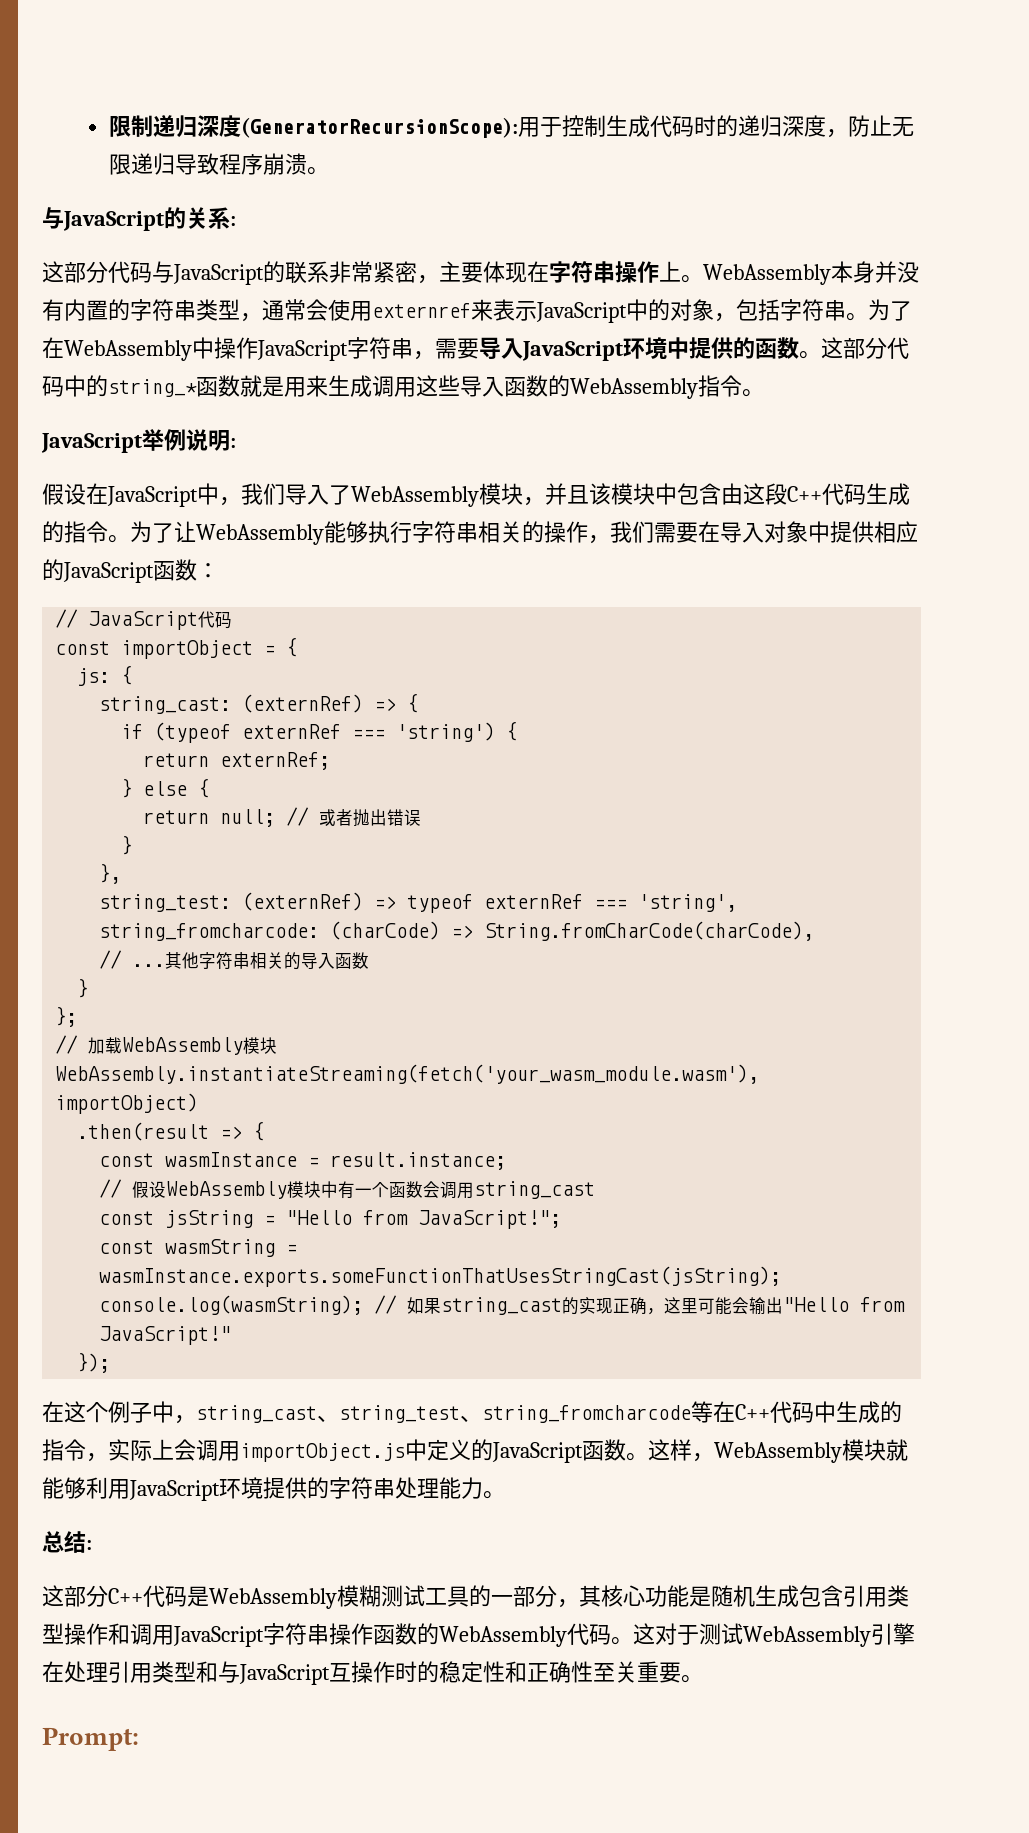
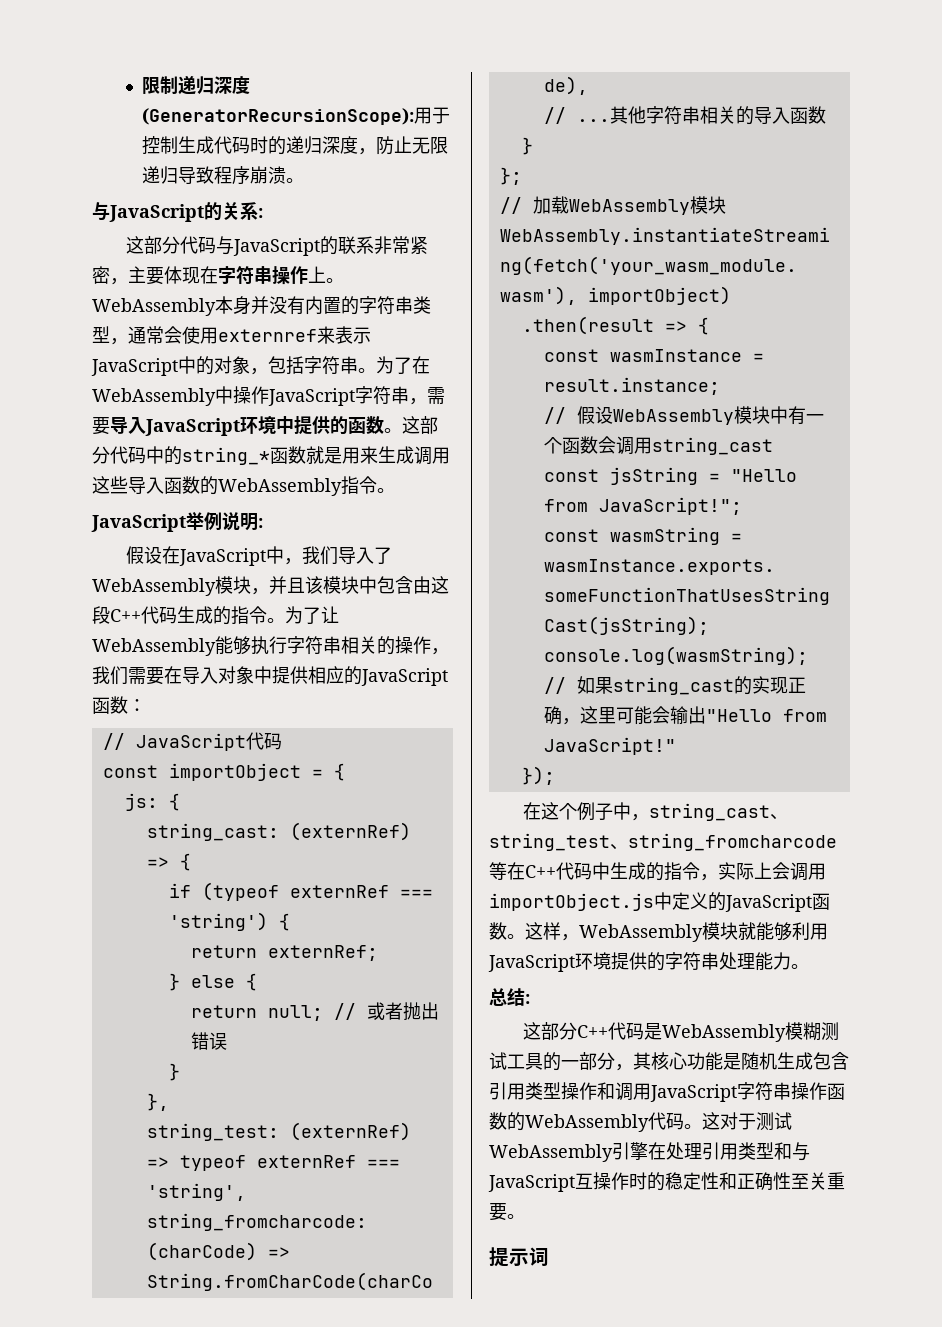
[42,1727,139,1751] Prompt: -> [489,1247,549,1267] 提示词

